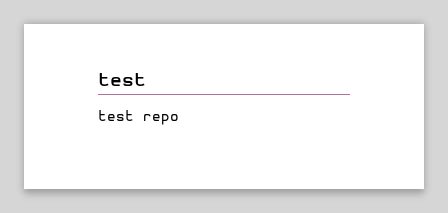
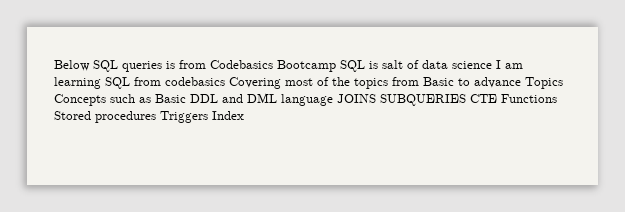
[98,73,146,86] [98,110,179,125] test // test repo -> [54,60,523,72] [54,77,563,89] [54,93,557,106] [54,111,244,123] Below SQL queries is from Codebasics Bootcamp SQL is salt of data science I am learning SQL from codebasics Covering most of the topics from Basic to advance Topics Concepts such as Basic DDL and DML language JOINS SUBQUERIES CTE Functions Stored procedures Triggers Index

